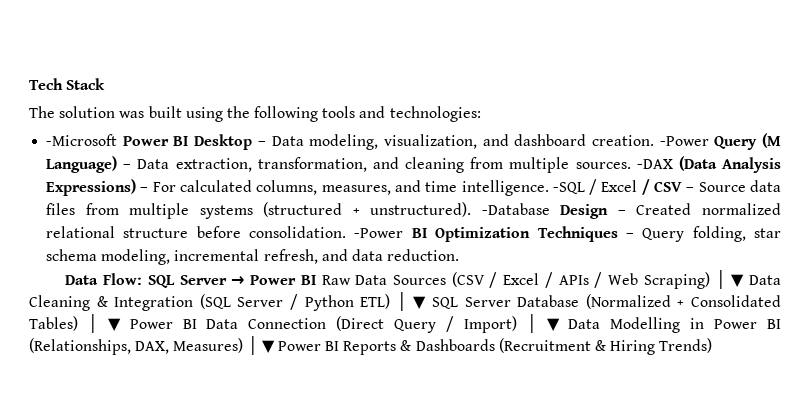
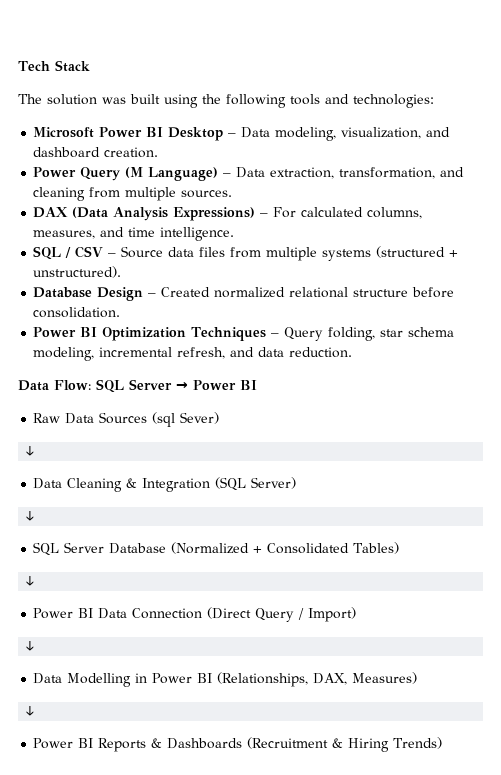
[46,134,118,146] -Microsoft -> [33,127,95,138] Microsoft
[659,136,709,146] -Power -> [33,167,77,177] // Power
[636,159,673,169] -DAX -> [33,207,69,218] // DAX
[552,179,638,195] -SQL / Excel -> [33,246,62,260] // SQL
[481,203,550,215] -Database -> [33,287,93,298] // Database
[354,228,404,238] -Power -> [33,327,77,337] // Power
(316, 280) none -> (257, 385) //
[451,269,745,289] (CSV / Excel / APIs / Web Scraping) │ ▼ -> [152,412,220,427] [26,446,35,456] (sql Sever) // ↓ //
[237,291,427,311] Server / Python ETL) │ ▼ -> [251,477,297,489] [26,511,35,521] Server) // ↓ //
[87,313,121,333] │ ▼ -> [26,576,35,586] // ↓ //
[526,313,560,333] │ ▼ -> [26,641,35,651] // ↓ //
[247,335,275,355] │ ▼ -> [26,706,35,716] // ↓ //

